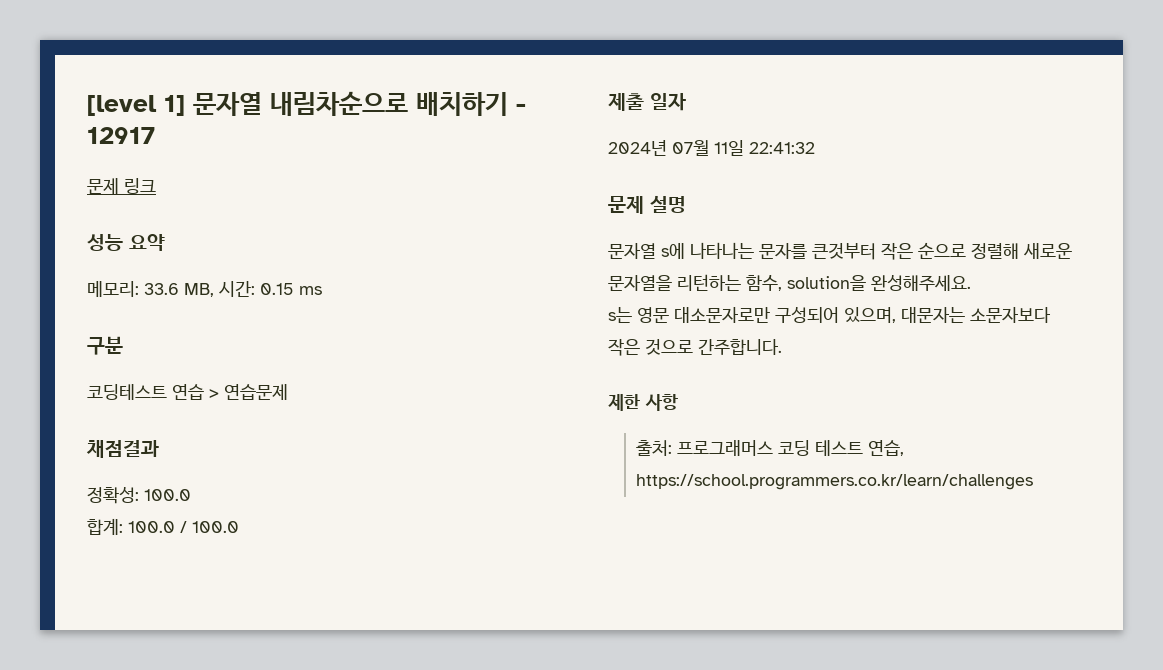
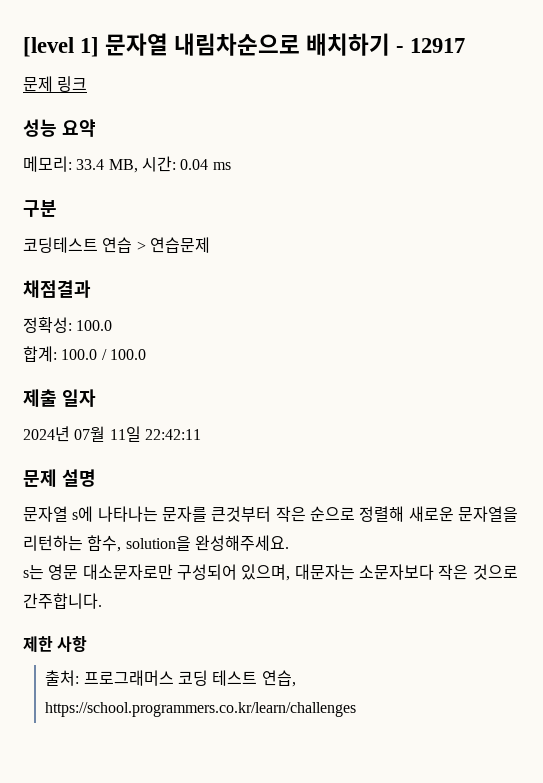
[144,283,179,295] 33.6 -> [76,159,105,170] 33.4
[260,283,294,295] 0.15 -> [180,159,209,170] 0.04
[749,142,815,154] 22:41:32 -> [144,429,201,440] 22:42:11

